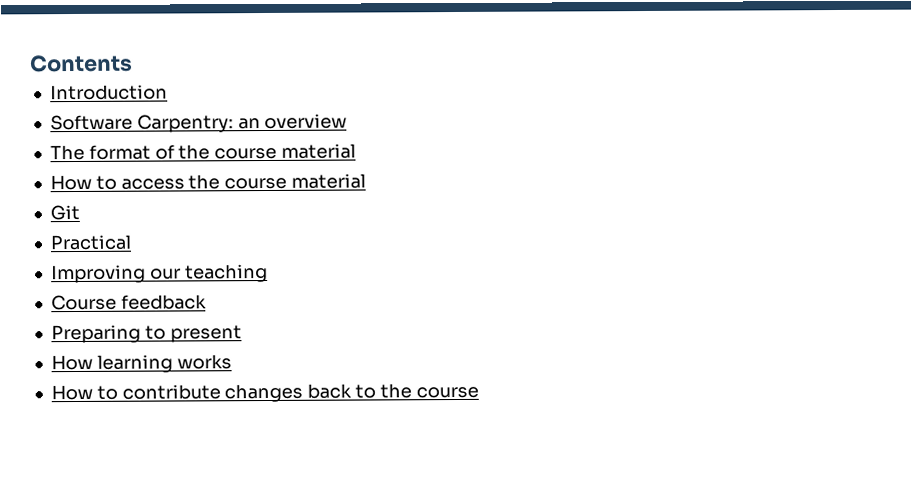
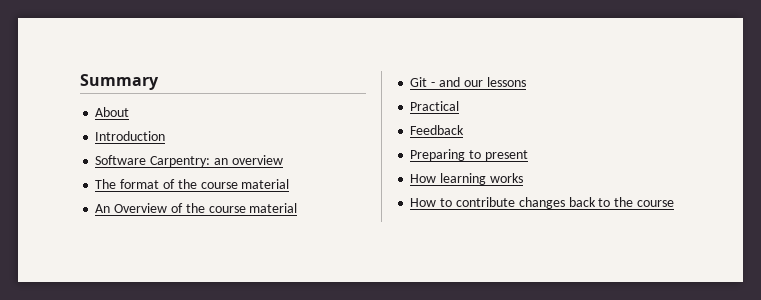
[29,54,133,73] Contents -> [80,74,159,90] [95,107,130,117] Summary // About
[49,174,185,191] How to access -> [95,203,183,213] An Overview of
[49,234,131,251] [50,263,268,284] [50,294,207,311] // Practical // Improving our teaching // Course feedback -> [431,77,526,87] [410,101,460,111] [410,125,465,135] - and our lessons // Practical // Feedback

